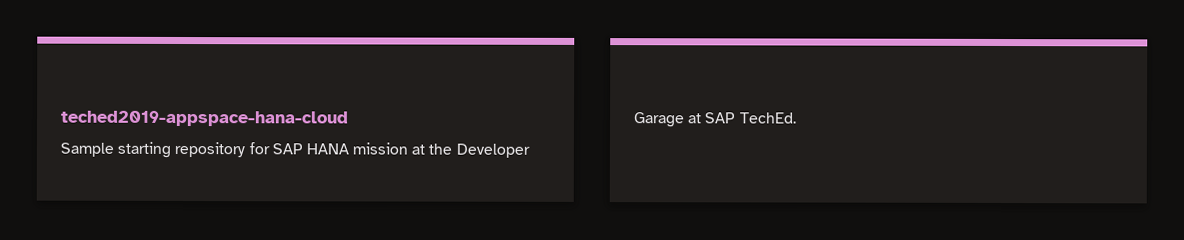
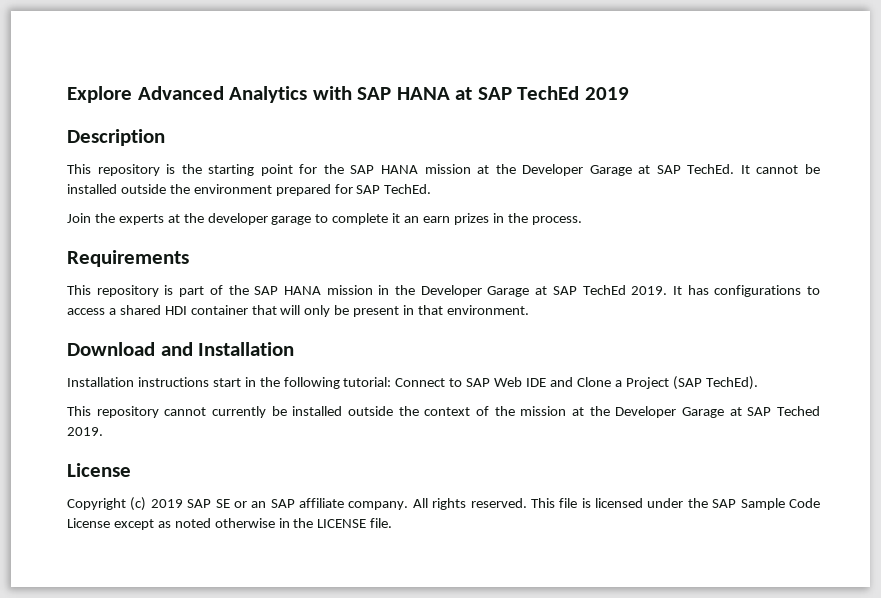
[60,110,349,127] [60,141,270,158] teched2019-appspace-hana-cloud // Sample starting repository for -> [67,86,629,103] [67,129,165,146] [67,164,344,176] Explore Advanced Analytics with SAP HANA at SAP TechEd 2019 // Description // This repository is the starting point for the
(797, 118) none -> [740,164,820,174] [67,184,432,196] [67,213,582,225] [67,250,189,267] [67,285,821,297] [67,305,529,317] [67,342,295,356] [67,376,758,390] [67,406,820,418] [67,427,103,436] [67,463,131,477] [67,497,821,511] [67,518,393,530] It cannot be installed outside the environment prepared for SAP TechEd. // Join the experts at the developer garage to complete it an earn prizes in the process. // Requirements // This repository is part of the SAP HANA mission in the Developer Garage at SAP TechEd 2019. It has configurations to access a shared HDI container that will only be present in that environment. // Download and Installation // Installation instructions start in the following tutorial: Connect to SAP Web IDE and Clone a Project (SAP TechEd). // This repository cannot currently be installed outside the context of the mission at the Developer Garage at SAP Teched 2019. // License // Copyright (c) 2019 SAP SE or an SAP affiliate company. All rights reserved. This file is licensed under the SAP Sample Code License except as noted otherwise in the LICENSE file.

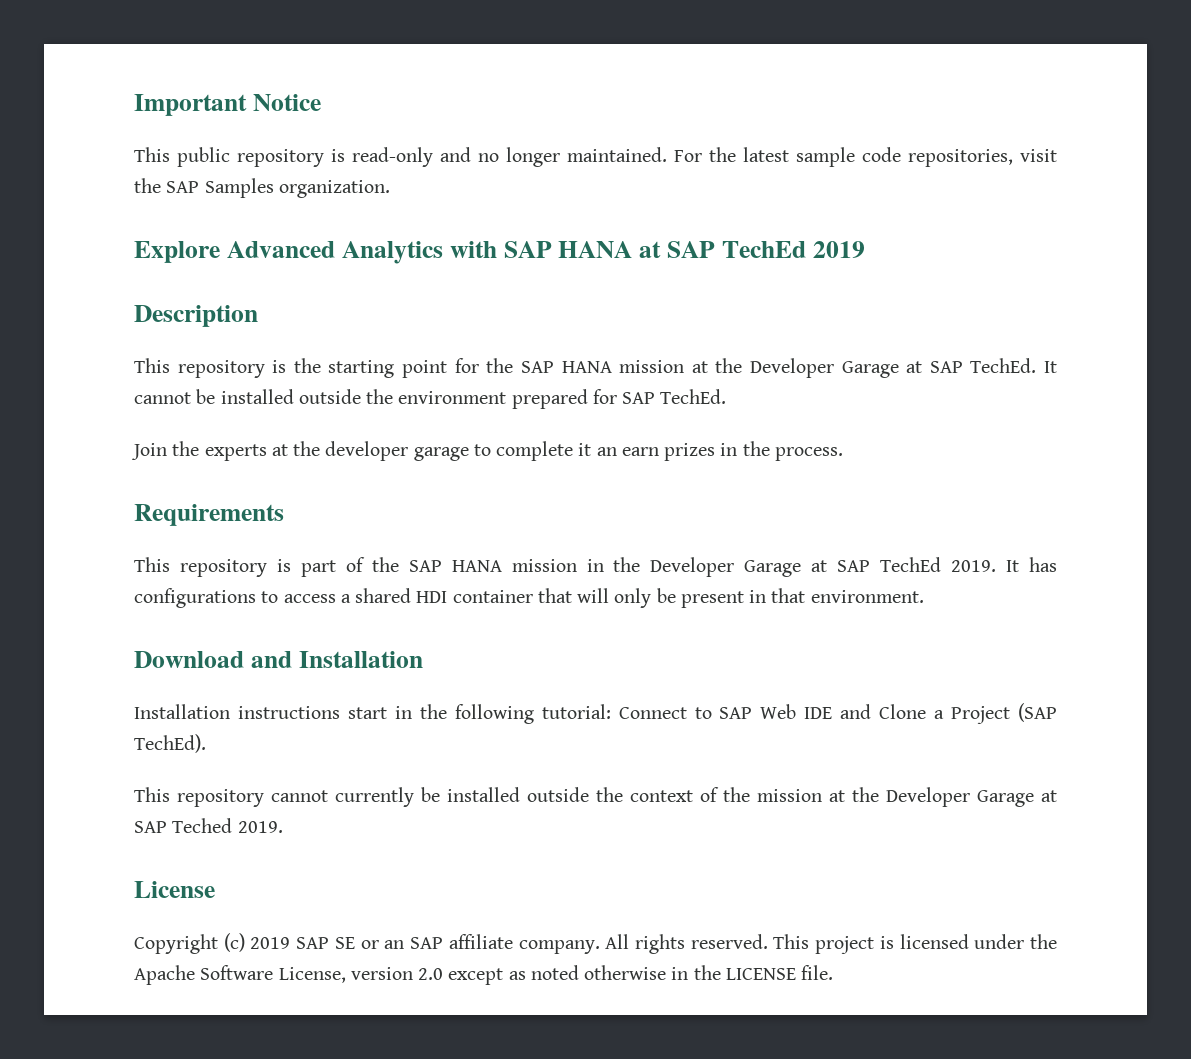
(67, 94) none -> [134,94,321,116] [134,147,1057,167] [134,178,390,198] Important Notice // This public repository is read-only and no longer maintained. For the latest sample code repositories, visit the SAP Samples organization. //
[559,498,578,508] file -> [815,936,875,954] project
[712,498,821,510] [67,518,110,528] SAP Sample Code License -> [134,965,444,985] Apache Software License, version 2.0

